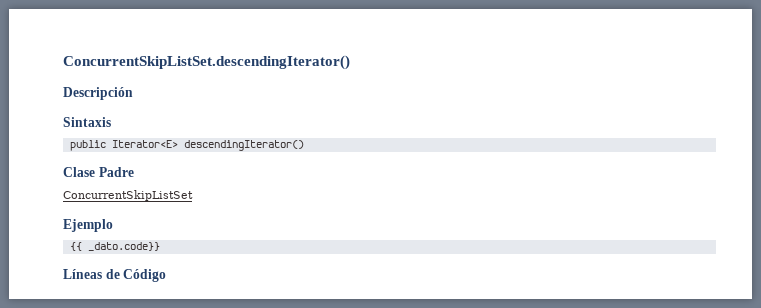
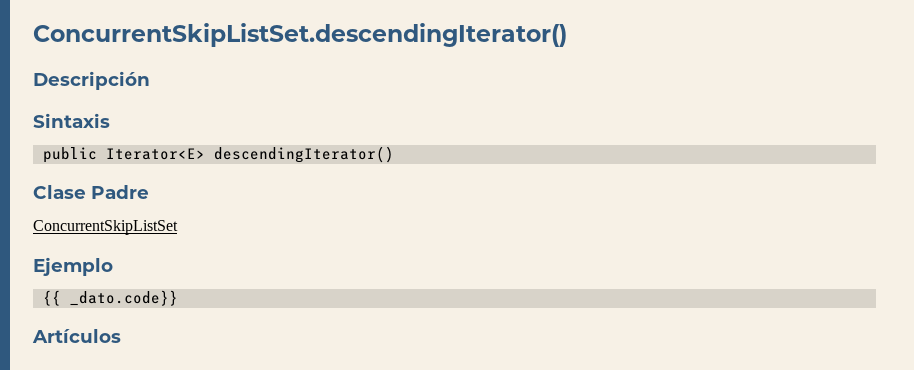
[63,269,167,282] Líneas de Código -> [32,329,121,343] Artículos

